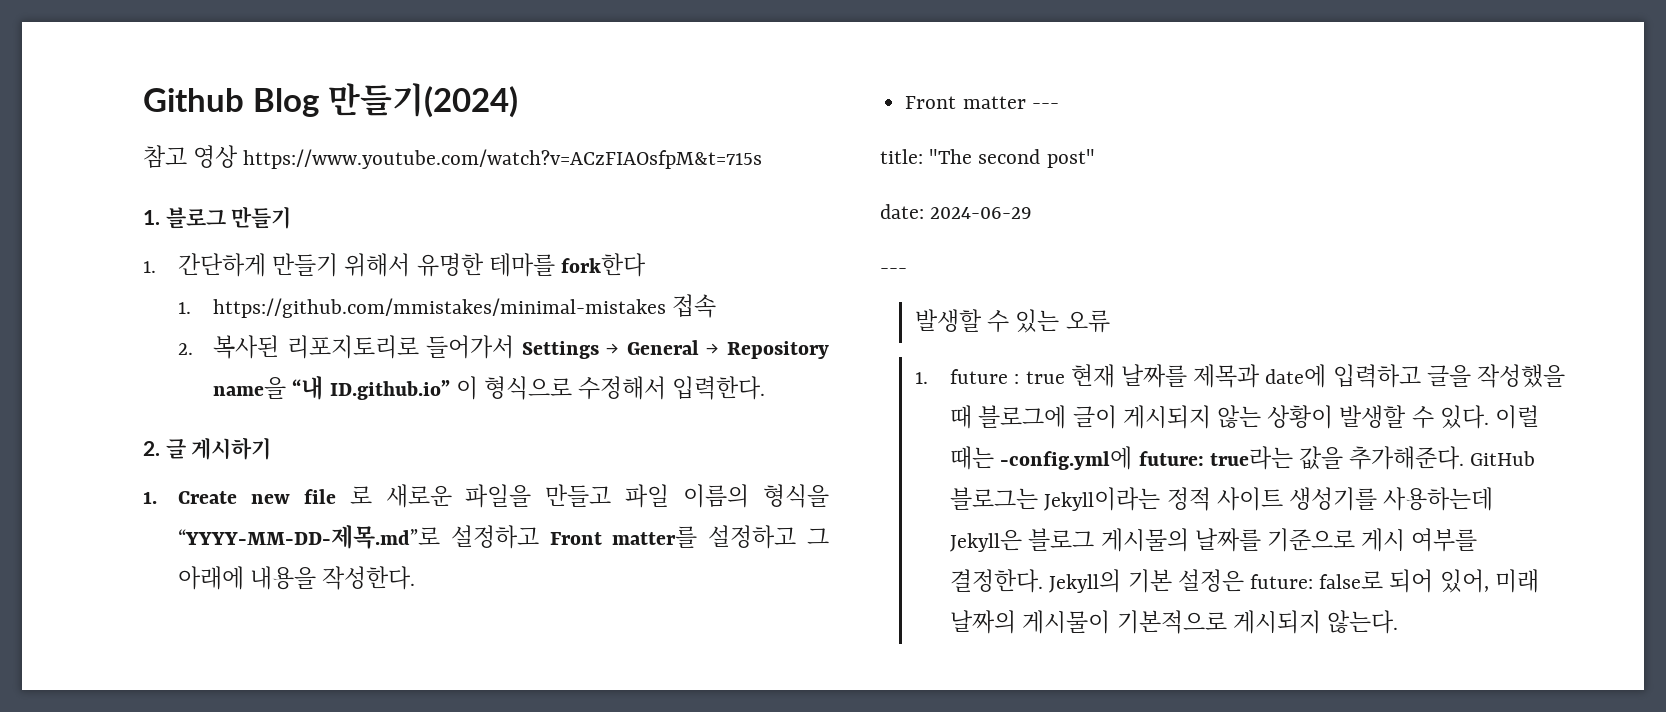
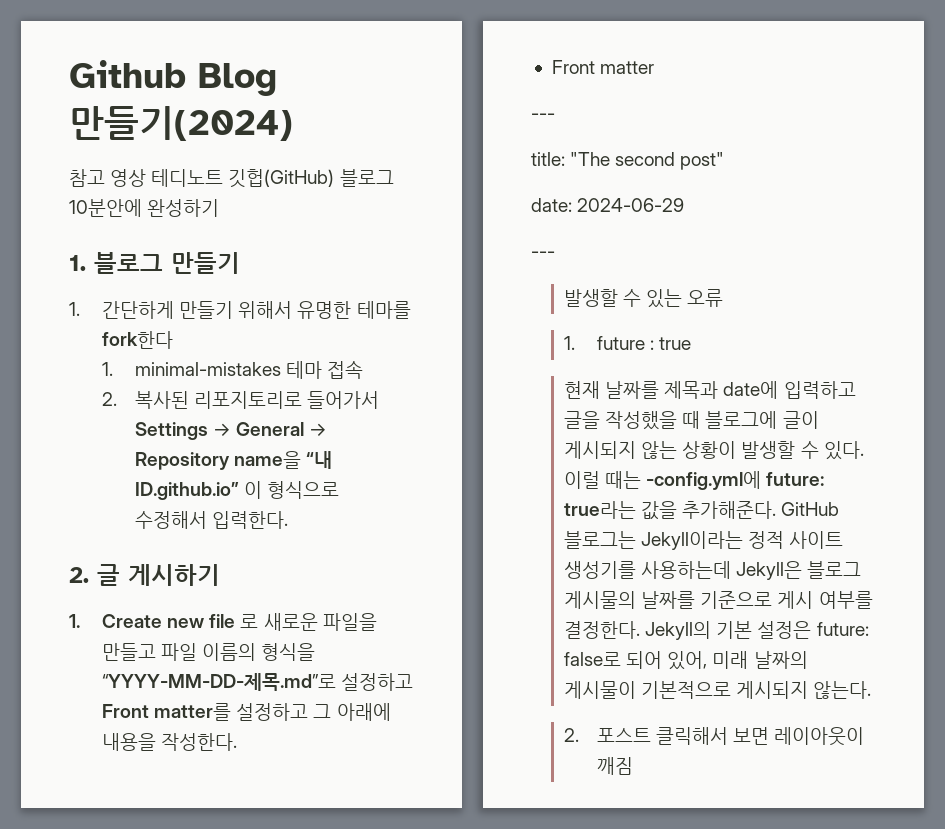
[243,149,763,169] https://www.youtube.com/watch?v=ACzFIAOsfpM&t=715s -> [151,169,394,188] [69,199,220,217] 테디노트 깃헙(GitHub) 블로그 10분안에 완성하기
[213,298,667,318] https://github.com/mmistakes/minimal-mistakes -> [135,361,323,379] minimal-mistakes 테마
(1026, 102) none -> (655, 67) //
(1065, 377) none -> (692, 343) //
(1398, 622) none -> [564,727,865,746] [597,757,634,775] // 2. 포스트 클릭해서 보면 레이아웃이 깨짐

